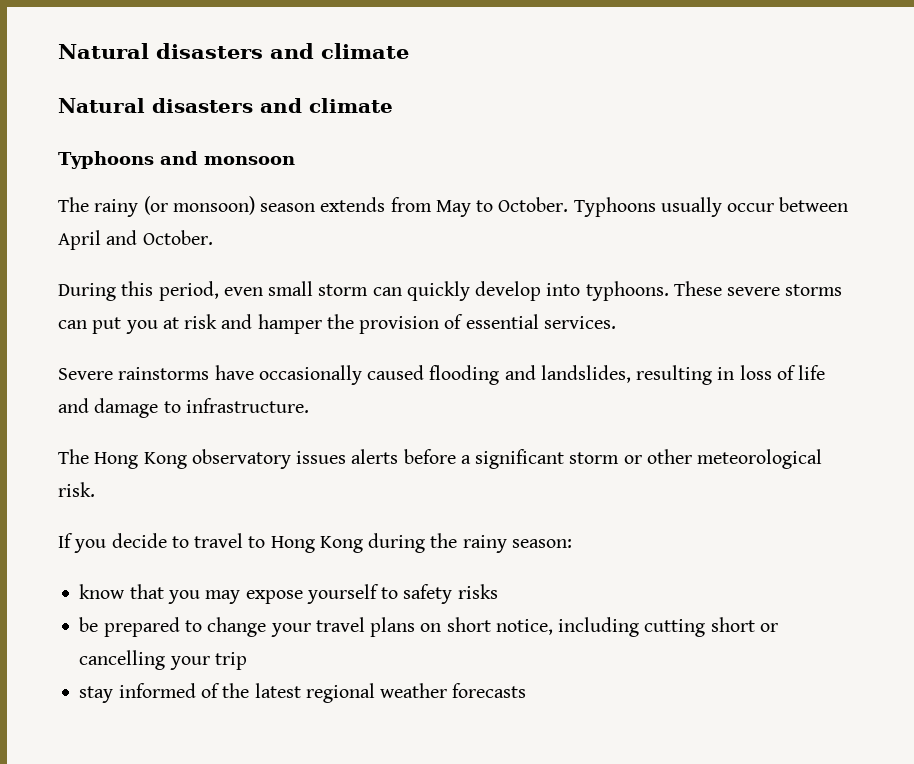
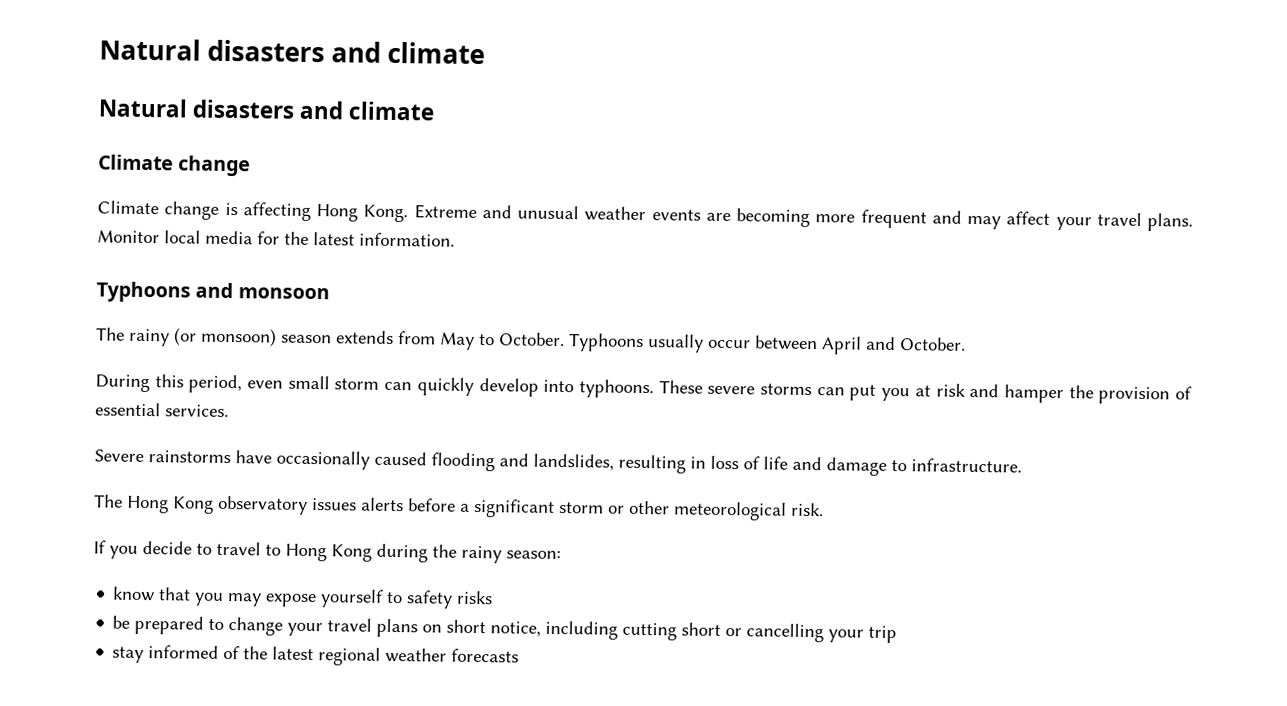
(393, 105) none -> [98,154,252,177] [97,200,1193,232] [97,229,455,247] // Climate change // Climate change is affecting Hong Kong. Extreme and unusual weather events are becoming more frequent and may affect your travel plans. Monitor local media for the latest information.

